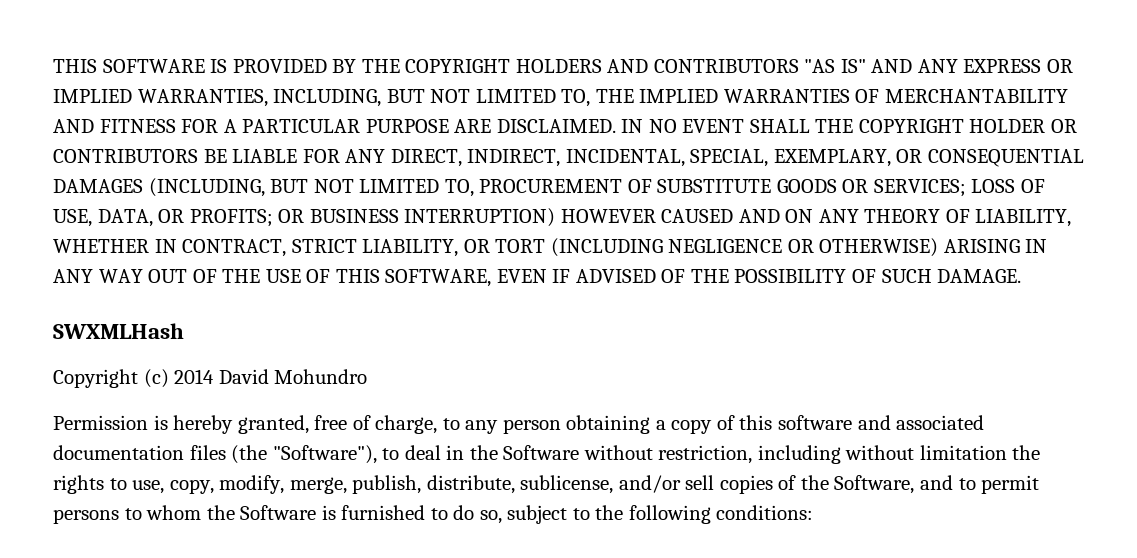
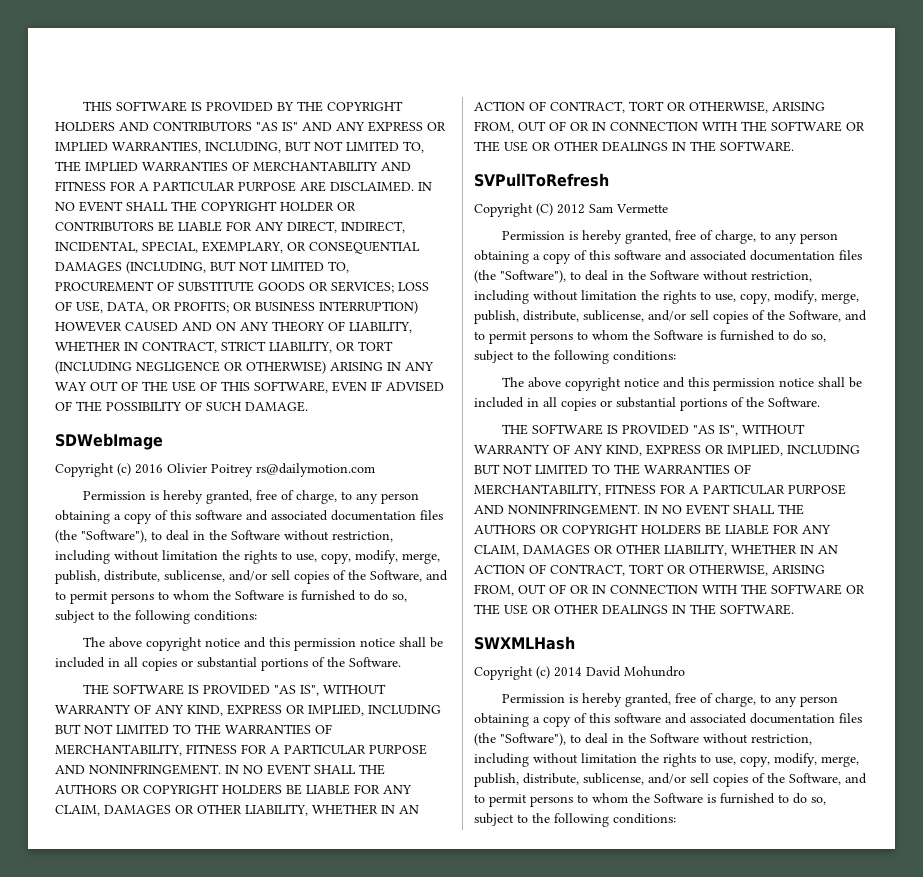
(1022, 276) none -> [55,433,163,450] [55,463,375,477] [83,490,420,504] [55,510,443,524] [55,530,393,543] [55,550,440,564] [55,570,448,584] [55,590,407,604] [55,610,257,624] [83,637,444,651] [55,657,401,671] [83,684,387,696] [55,704,441,716] [55,724,332,735] [55,744,427,756] [55,764,385,775] [55,784,412,795] [55,804,419,816] [474,101,825,113] [474,121,865,133] [474,141,794,152] [474,173,609,187] [474,203,668,217] [502,230,839,244] [474,250,862,264] [474,270,812,283] [474,290,859,304] [474,310,867,324] [474,330,826,344] [474,350,676,364] [502,377,863,391] [474,397,820,411] [502,424,806,436] [474,444,860,456] [474,464,751,475] [474,484,846,496] [474,504,804,515] [474,524,831,535] [474,544,838,556] [474,564,825,576] [474,584,865,596] [474,604,794,615] // SDWebImage // Copyright (c) 2016 Olivier Poitrey rs@dailymotion.com // Permission is hereby granted, free of charge, to any person obtaining a copy of this software and associated documentation files (the "Software"), to deal in the Software without restriction, including without limitation the rights to use, copy, modify, merge, publish, distribute, sublicense, and/or sell copies of the Software, and to permit persons to whom the Software is furnished to do so, subject to the following conditions: // The above copyright notice and this permission notice shall be included in all copies or substantial portions of the Software. // THE SOFTWARE IS PROVIDED "AS IS", WITHOUT WARRANTY OF ANY KIND, EXPRESS OR IMPLIED, INCLUDING BUT NOT LIMITED TO THE WARRANTIES OF MERCHANTABILITY, FITNESS FOR A PARTICULAR PURPOSE AND NONINFRINGEMENT. IN NO EVENT SHALL THE AUTHORS OR COPYRIGHT HOLDERS BE LIABLE FOR ANY CLAIM, DAMAGES OR OTHER LIABILITY, WHETHER IN AN ACTION OF CONTRACT, TORT OR OTHERWISE, ARISING FROM, OUT OF OR IN CONNECTION WITH THE SOFTWARE OR THE USE OR OTHER DEALINGS IN THE SOFTWARE. // SVPullToRefresh // Copyright (C) 2012 Sam Vermette // Permission is hereby granted, free of charge, to any person obtaining a copy of this software and associated documentation files (the "Software"), to deal in the Software without restriction, including without limitation the rights to use, copy, modify, merge, publish, distribute, sublicense, and/or sell copies of the Software, and to permit persons to whom the Software is furnished to do so, subject to the following conditions: // The above copyright notice and this permission notice shall be included in all copies or substantial portions of the Software. // THE SOFTWARE IS PROVIDED "AS IS", WITHOUT WARRANTY OF ANY KIND, EXPRESS OR IMPLIED, INCLUDING BUT NOT LIMITED TO THE WARRANTIES OF MERCHANTABILITY, FITNESS FOR A PARTICULAR PURPOSE AND NONINFRINGEMENT. IN NO EVENT SHALL THE AUTHORS OR COPYRIGHT HOLDERS BE LIABLE FOR ANY CLAIM, DAMAGES OR OTHER LIABILITY, WHETHER IN AN ACTION OF CONTRACT, TORT OR OTHERWISE, ARISING FROM, OUT OF OR IN CONNECTION WITH THE SOFTWARE OR THE USE OR OTHER DEALINGS IN THE SOFTWARE.

